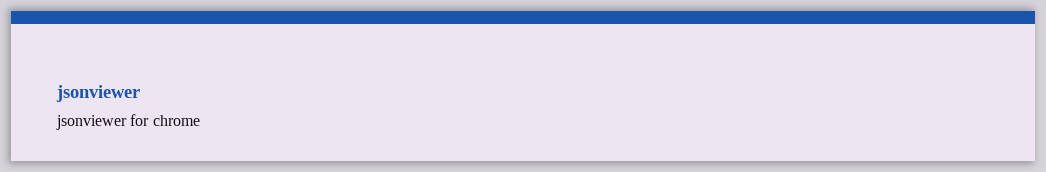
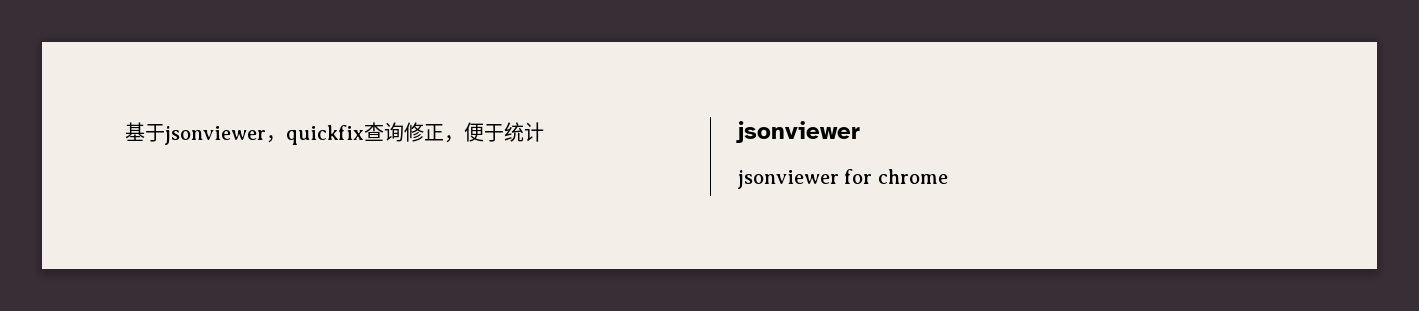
(56, 93) none -> [125,122,544,145] 基于jsonviewer，quickfix查询修正，便于统计 //

